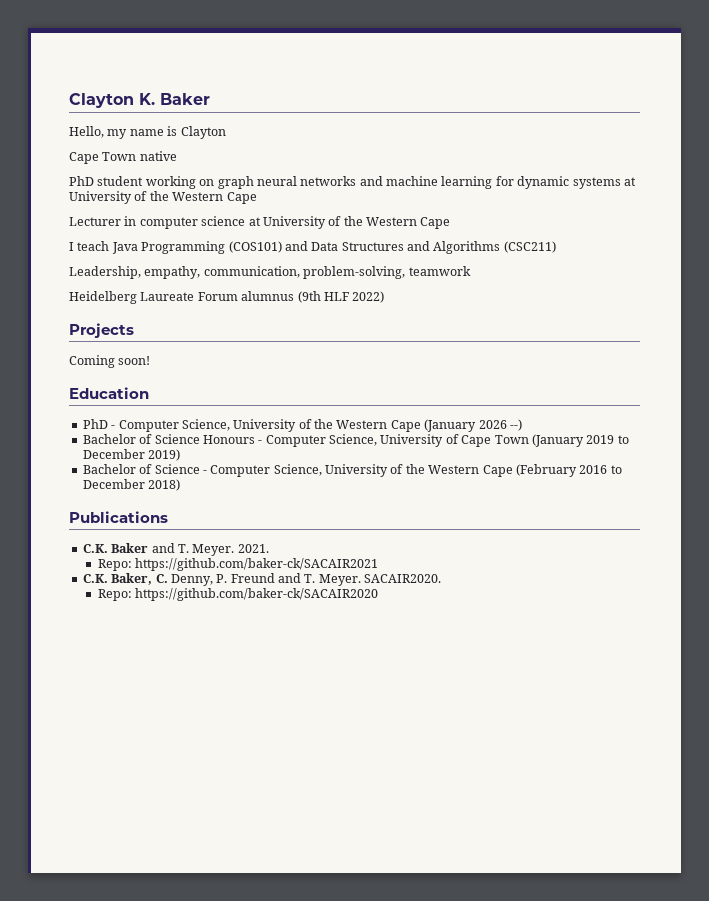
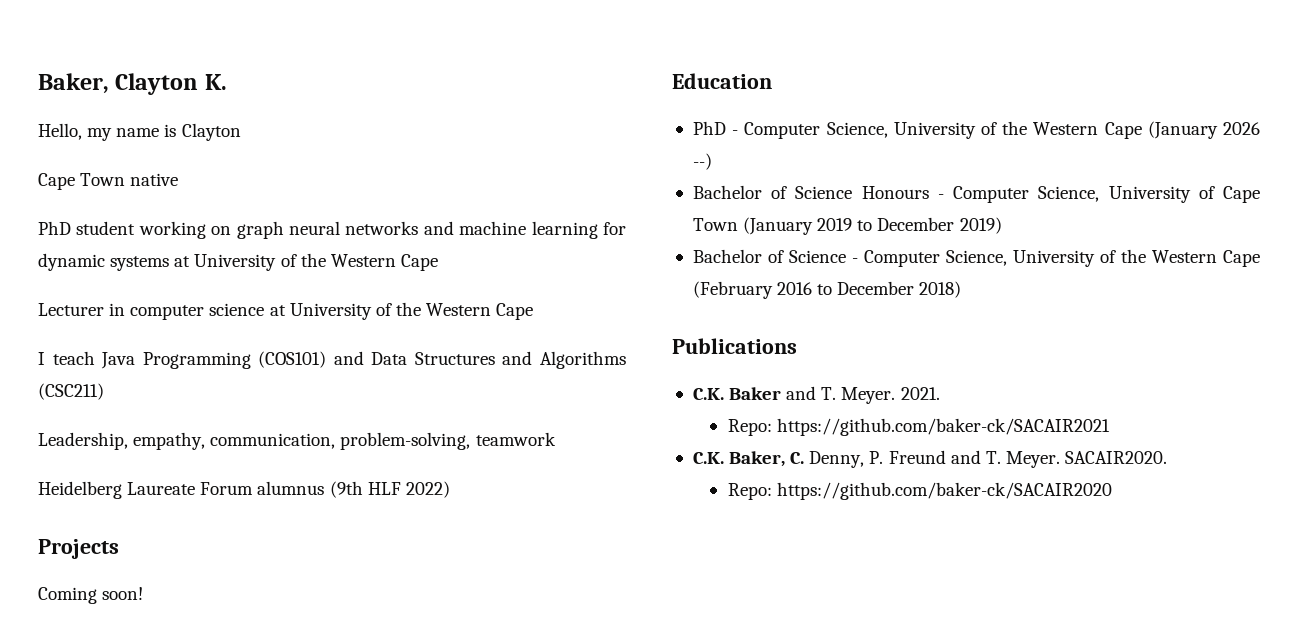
(69, 100) none -> [38,73,109,94] Baker,
[160,93,210,105] Baker -> (227, 82) none

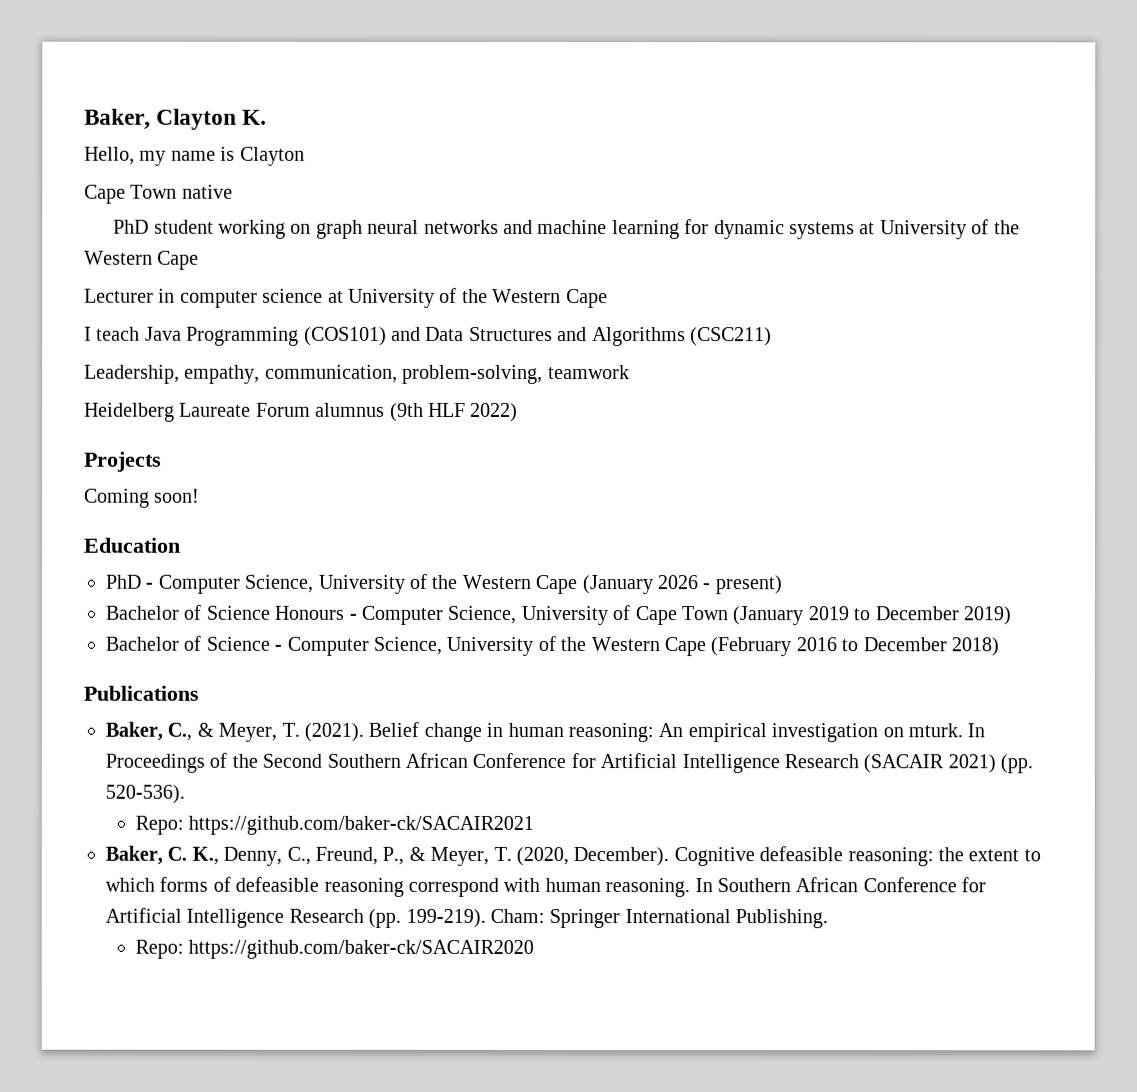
[692,153,712,170] --) -> [702,575,782,595] - present)
[692,386,940,404] C.K. Baker and T. Meyer. 2021. -> [105,721,986,743] [105,752,1034,774] [105,784,185,804] Baker, C., & Meyer, T. (2021). Belief change in human reasoning: An empirical investigation on mturk. In Proceedings of the Second Southern African Conference for Artificial Intelligence Research (SACAIR 2021) (pp. 520-536).
[692,452,724,464] C.K. -> (534, 825) none
[809,450,1168,468] Denny, P. Freund and T. Meyer. SACAIR2020. -> [191,846,1041,867] [105,876,987,898] [105,907,829,929] K., Denny, C., Freund, P., & Meyer, T. (2020, December). Cognitive defeasible reasoning: the extent to which forms of defeasible reasoning correspond with human reasoning. In Southern African Conference for Artificial Intelligence Research (pp. 199-219). Cham: Springer International Publishing.

